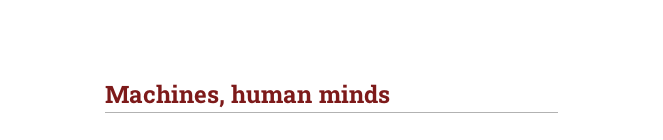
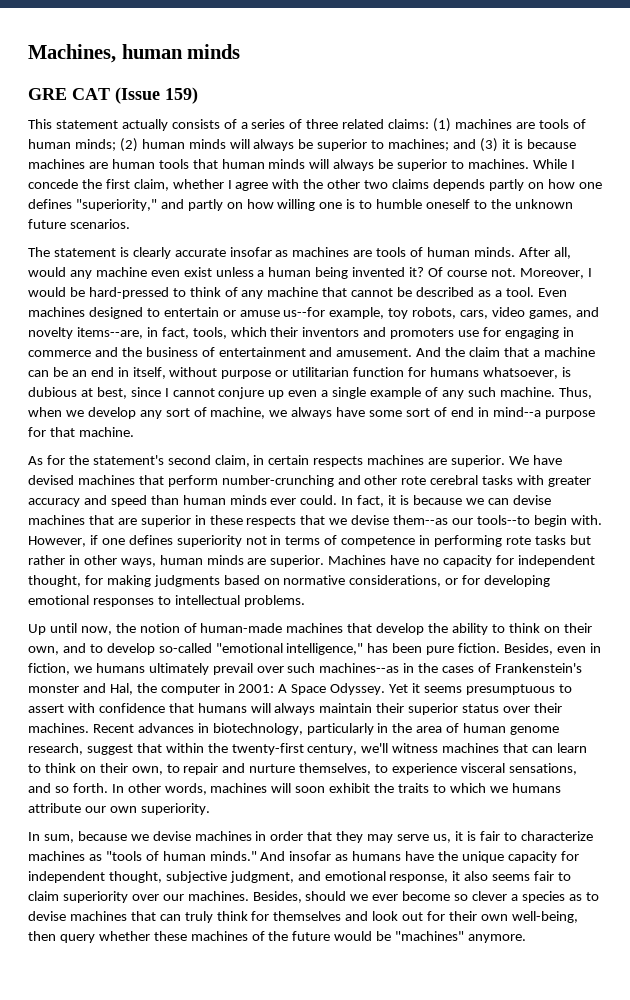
(390, 94) none -> [28,87,198,104] [28,118,586,132] [28,138,576,152] [28,159,575,171] [28,179,602,191] [28,199,573,211] [28,219,130,229] [28,247,571,259] [28,267,592,279] [28,287,567,299] [28,307,599,319] [28,327,574,339] [28,347,595,357] [28,367,571,379] [28,387,592,399] [28,407,595,419] [28,427,134,437] [28,455,562,467] [28,475,592,487] [28,495,551,507] [28,515,602,527] [28,535,591,547] [28,555,595,567] [28,575,551,587] [28,595,305,607] [28,623,592,635] [28,643,601,655] [28,663,582,675] [28,683,572,695] [28,703,562,715] [28,723,560,735] [28,743,587,755] [28,763,577,775] [28,783,561,795] [28,803,210,815] [28,831,593,843] [28,851,579,863] [28,871,572,883] [28,891,599,903] [28,911,578,923] [28,931,527,943] // GRE CAT (Issue 159) // This statement actually consists of a series of three related claims: (1) machines are tools of human minds; (2) human minds will always be superior to machines; and (3) it is because machines are human tools that human minds will always be superior to machines. While I concede the first claim, whether I agree with the other two claims depends partly on how one defines "superiority," and partly on how willing one is to humble oneself to the unknown future scenarios. // The statement is clearly accurate insofar as machines are tools of human minds. After all, would any machine even exist unless a human being invented it? Of course not. Moreover, I would be hard-pressed to think of any machine that cannot be described as a tool. Even machines designed to entertain or amuse us--for example, toy robots, cars, video games, and novelty items--are, in fact, tools, which their inventors and promoters use for engaging in commerce and the business of entertainment and amusement. And the claim that a machine can be an end in itself, without purpose or utilitarian function for humans whatsoever, is dubious at best, since I cannot conjure up even a single example of any such machine. Thus, when we develop any sort of machine, we always have some sort of end in mind--a purpose for that machine. // As for the statement's second claim, in certain respects machines are superior. We have devised machines that perform number-crunching and other rote cerebral tasks with greater accuracy and speed than human minds ever could. In fact, it is because we can devise machines that are superior in these respects that we devise them--as our tools--to begin with. However, if one defines superiority not in terms of competence in performing rote tasks but rather in other ways, human minds are superior. Machines have no capacity for independent thought, for making judgments based on normative considerations, or for developing emotional responses to intellectual problems. // Up until now, the notion of human-made machines that develop the ability to think on their own, and to develop so-called "emotional intelligence," has been pure fiction. Besides, even in fiction, we humans ultimately prevail over such machines--as in the cases of Frankenstein's monster and Hal, the computer in 2001: A Space Odyssey. Yet it seems presumptuous to assert with confidence that humans will always maintain their superior status over their machines. Recent advances in biotechnology, particularly in the area of human genome research, suggest that within the twenty-first century, we'll witness machines that can learn to think on their own, to repair and nurture themselves, to experience visceral sensations, and so forth. In other words, machines will soon exhibit the traits to which we humans attribute our own superiority. // In sum, because we devise machines in order that they may serve us, it is fair to characterize machines as "tools of human minds." And insofar as humans have the unique capacity for independent thought, subjective judgment, and emotional response, it also seems fair to claim superiority over our machines. Besides, should we ever become so clever a species as to devise machines that can truly think for themselves and look out for their own well-being, then query whether these machines of the future would be "machines" anymore.

